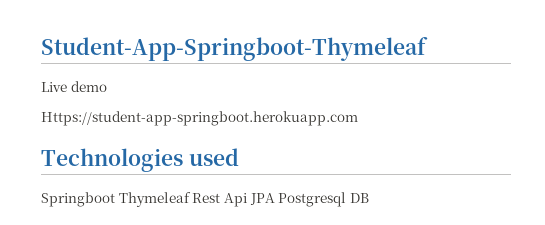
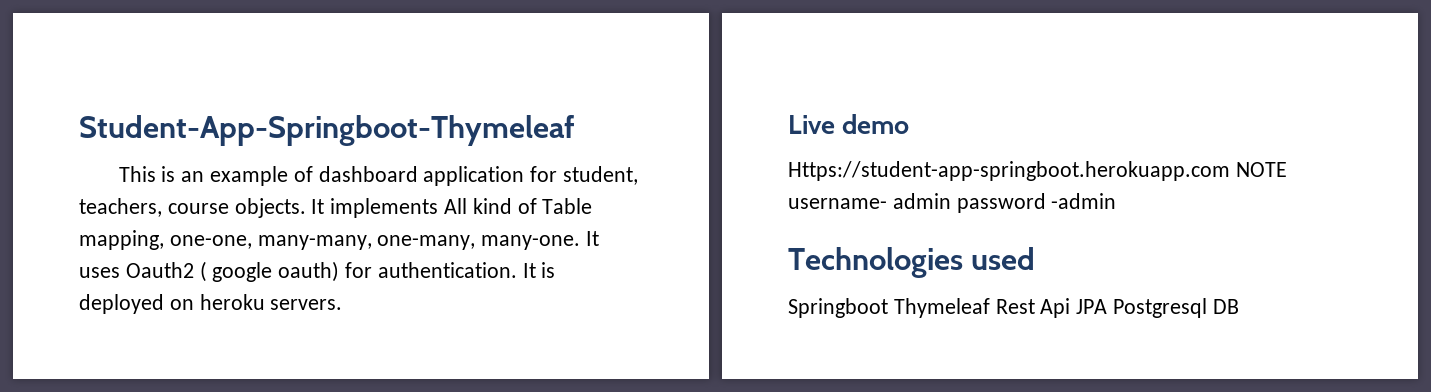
[41,81,107,92] [41,111,358,126] Live demo // Https://student-app-springboot.herokuapp.com -> [118,166,638,186] [79,198,593,218] [79,230,600,250] [79,261,556,282] [79,294,343,314] [788,114,910,134] [788,161,1287,181] [788,193,1117,213] This is an example of dashboard application for student, teachers, course objects. It implements All kind of Table mapping, one-one, many-many, one-many, many-one. It uses Oauth2 ( google oauth) for authentication. It is deployed on heroku servers. // Live demo // Https://student-app-springboot.herokuapp.com NOTE username- admin password -admin

